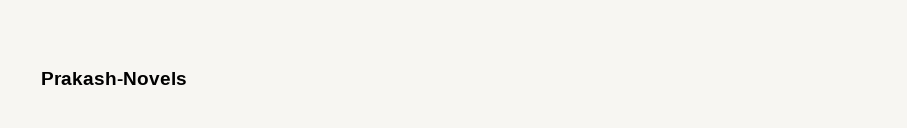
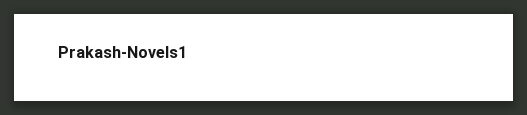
[41,72,187,85] Prakash-Novels -> [58,46,187,58] Prakash-Novels1

